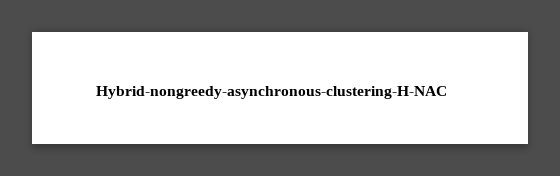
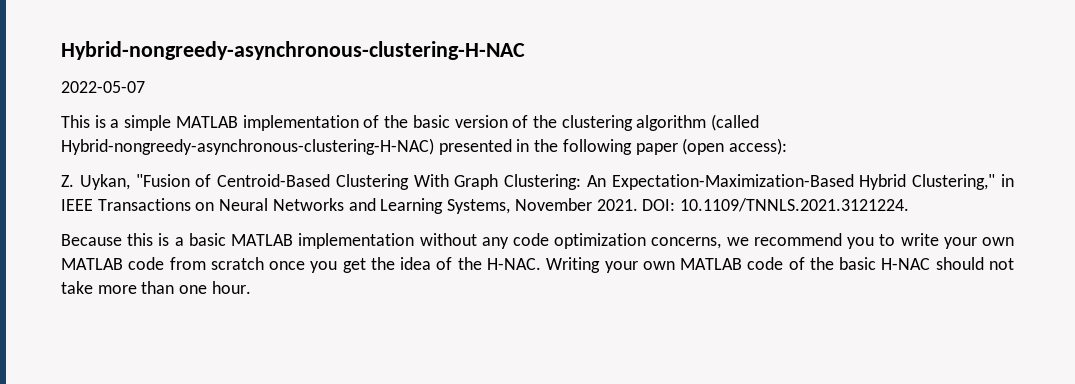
(447, 92) none -> [61,81,145,93] [61,114,760,131] [61,138,788,155] [61,174,1014,190] [61,198,909,214] [61,233,1014,249] [61,257,1014,273] [61,281,251,294] // 2022-05-07 // This is a simple MATLAB implementation of the basic version of the clustering algorithm (called Hybrid-nongreedy-asynchronous-clustering-H-NAC) presented in the following paper (open access): // Z. Uykan, "Fusion of Centroid-Based Clustering With Graph Clustering: An Expectation-Maximization-Based Hybrid Clustering," in IEEE Transactions on Neural Networks and Learning Systems, November 2021. DOI: 10.1109/TNNLS.2021.3121224. // Because this is a basic MATLAB implementation without any code optimization concerns, we recommend you to write your own MATLAB code from scratch once you get the idea of the H-NAC. Writing your own MATLAB code of the basic H-NAC should not take more than one hour.

